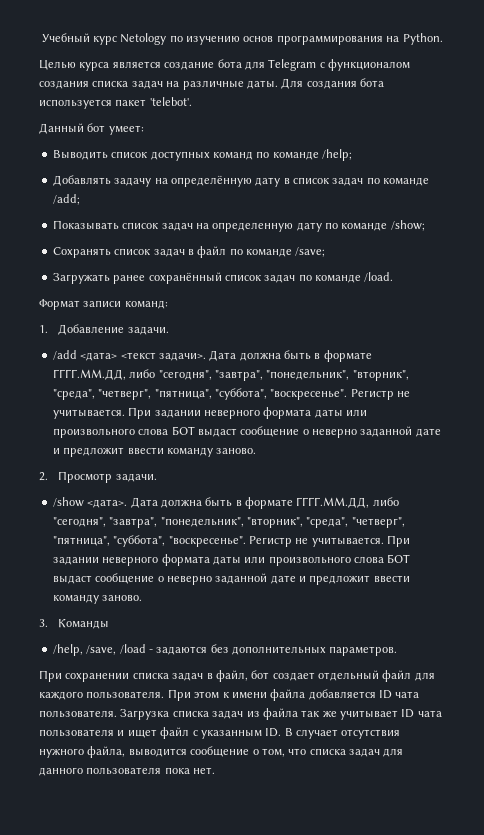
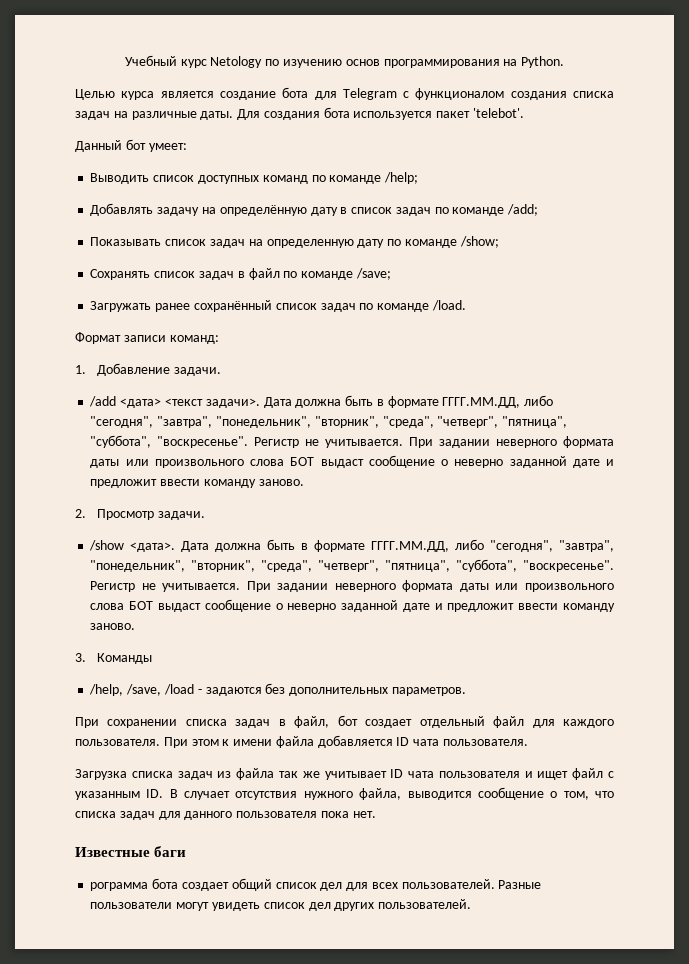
(117, 714) none -> (529, 742) //
(216, 770) none -> [75,846,187,857] [90,878,542,891] [90,899,472,911] // Известные баги // рограмма бота создает общий список дел для всех пользователей. Разные пользователи могут увидеть список дел других пользователей.

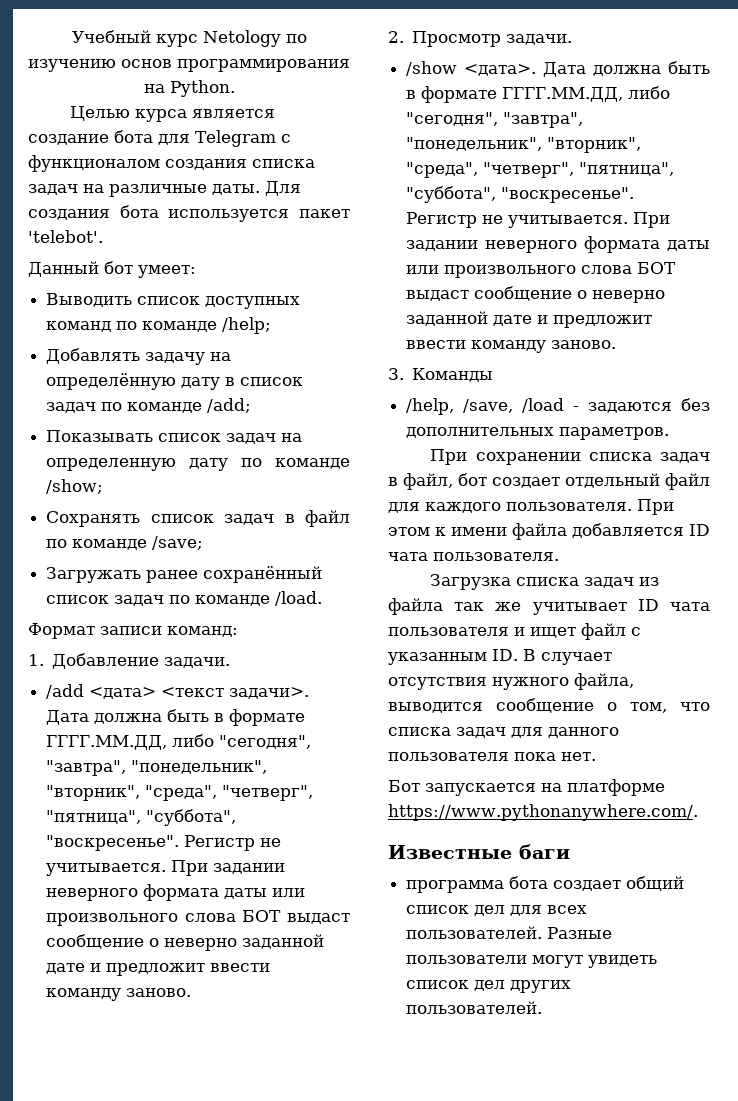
(376, 814) none -> [388,779,665,796] [388,804,698,821] // Бот запускается на платформе https://www.pythonanywhere.com/.
[90,882,149,891] рограмма -> [406,880,505,893] программа

